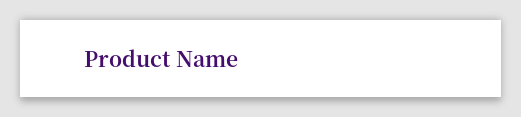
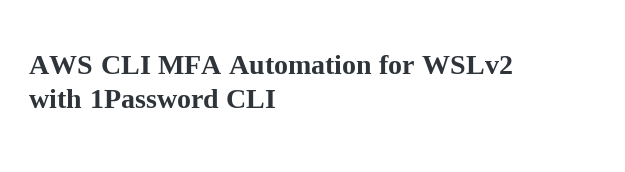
[84,49,238,67] Product Name -> [29,55,513,74] [29,89,277,108] AWS CLI MFA Automation for WSLv2 with 1Password CLI

